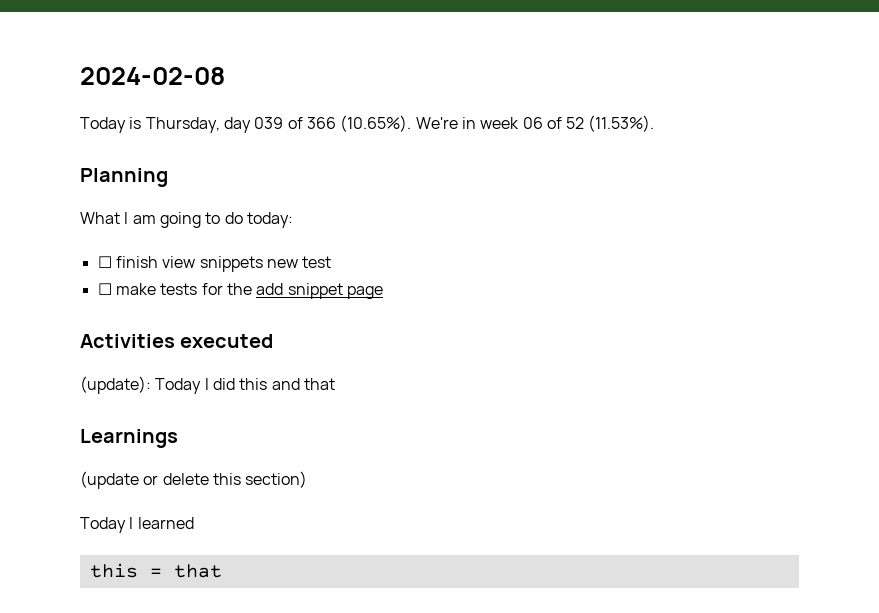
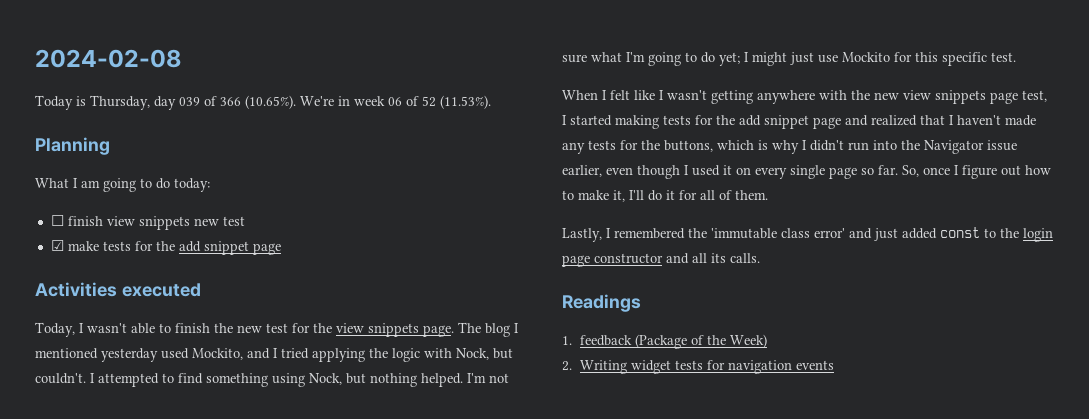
[97,283,112,295] ☐ -> [50,240,64,251] ☑
[80,376,335,394] [80,429,178,448] [80,471,308,489] [80,517,194,533] [89,563,222,578] (update): Today I did this and that // Learnings // (update or delete this section) // Today I learned // this = that -> [35,322,519,337] [35,348,513,362] [35,373,509,387] [562,52,1016,66] [562,90,1047,104] [562,115,1036,129] [562,140,1017,154] [562,165,1051,179] [562,190,768,202] [562,227,1053,242] [562,253,760,267] [562,294,641,312] [562,334,767,349] [562,360,834,374] Today, I wasn't able to finish the new test for the view snippets page. The blog I mentioned yesterday used Mockito, and I tried applying the logic with Nock, but couldn't. I attempted to find something using Nock, but nothing helped. I'm not sure what I'm going to do yet; I might just use Mockito for this specific test. // When I felt like I wasn't getting anywhere with the new view snippets page test, I started making tests for the add snippet page and realized that I haven't made any tests for the buttons, which is why I didn't run into the Navigator issue earlier, even though I used it on every single page so far. So, once I figure out how to make it, I'll do it for all of them. // Lastly, I remembered the 'immutable class error' and just added const to the login page constructor and all its calls. // Readings // 1. feedback (Package of the Week) // 2. Writing widget tests for navigation events

